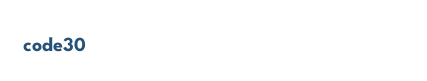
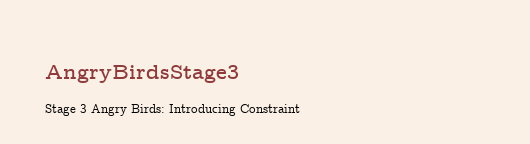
[23,37,86,52] code30 -> [45,65,239,83] [45,104,300,116] AngryBirdsStage3 // Stage 3 Angry Birds: Introducing Constraint

